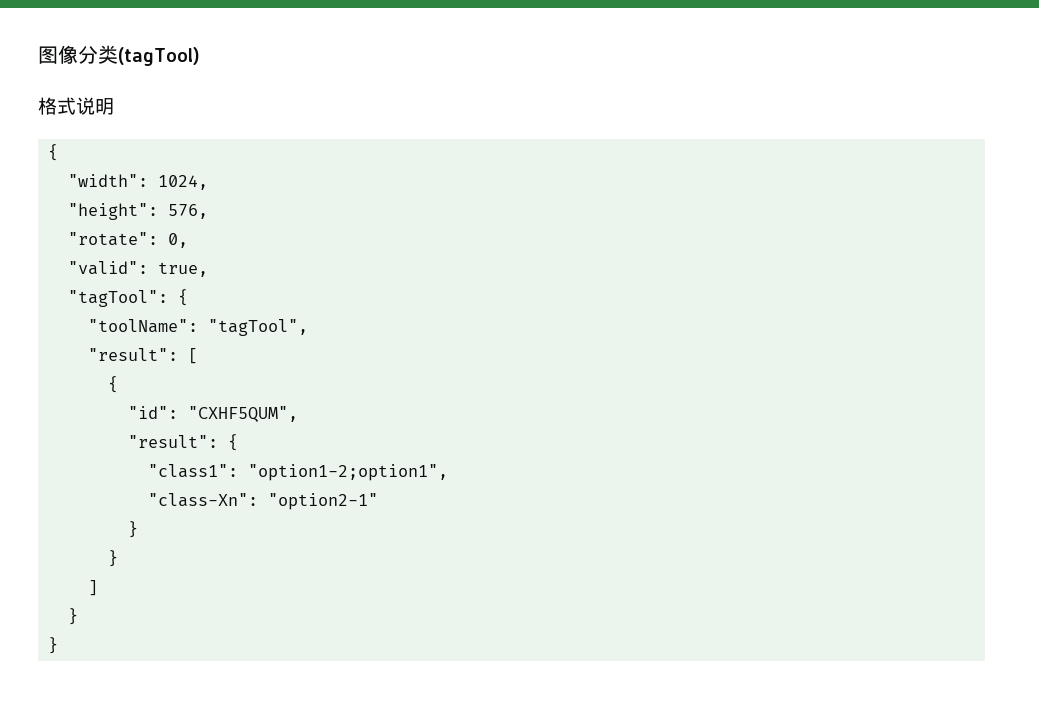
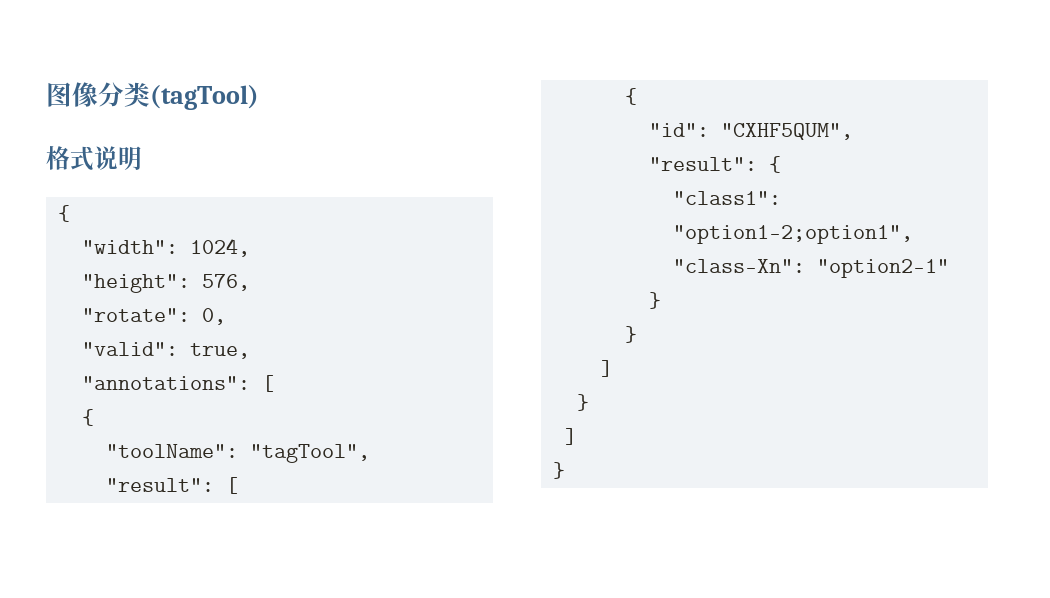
[68,290,169,307] "tagTool": -> [82,375,274,392] "annotations": [ //
(79, 616) none -> [565,428,577,445] // ]

